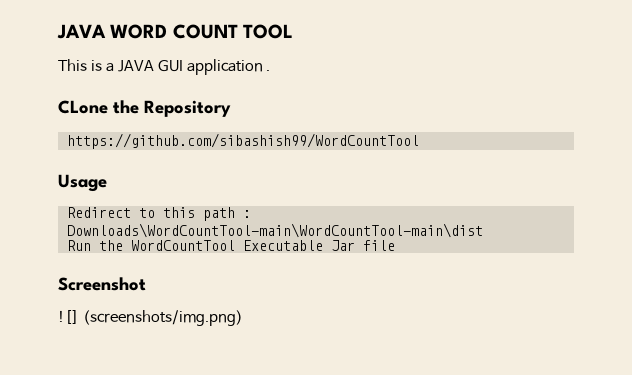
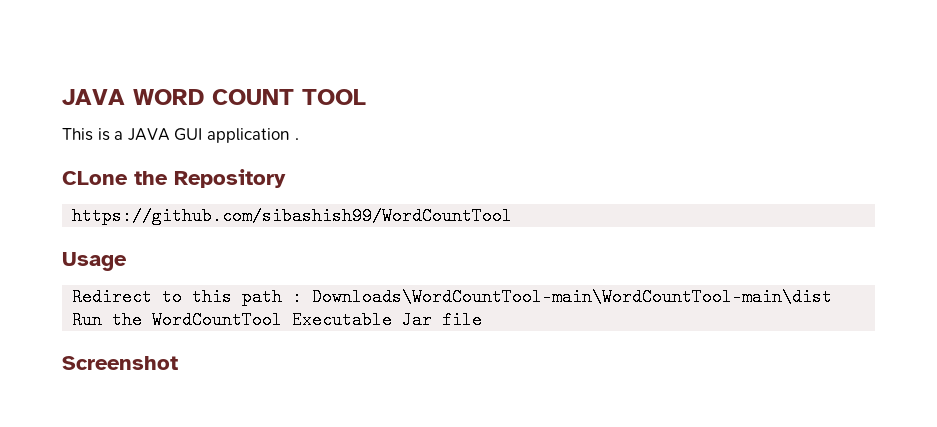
[58,310,243,326] // ![] (screenshots/img.png) -> (178, 363) none

